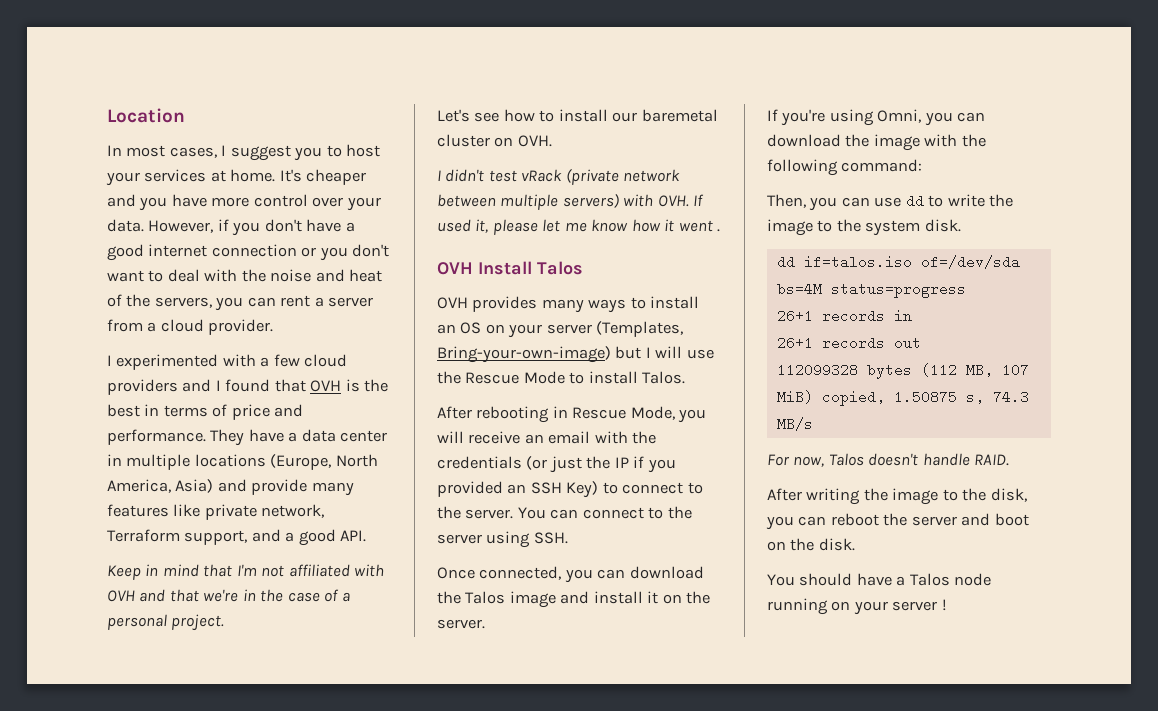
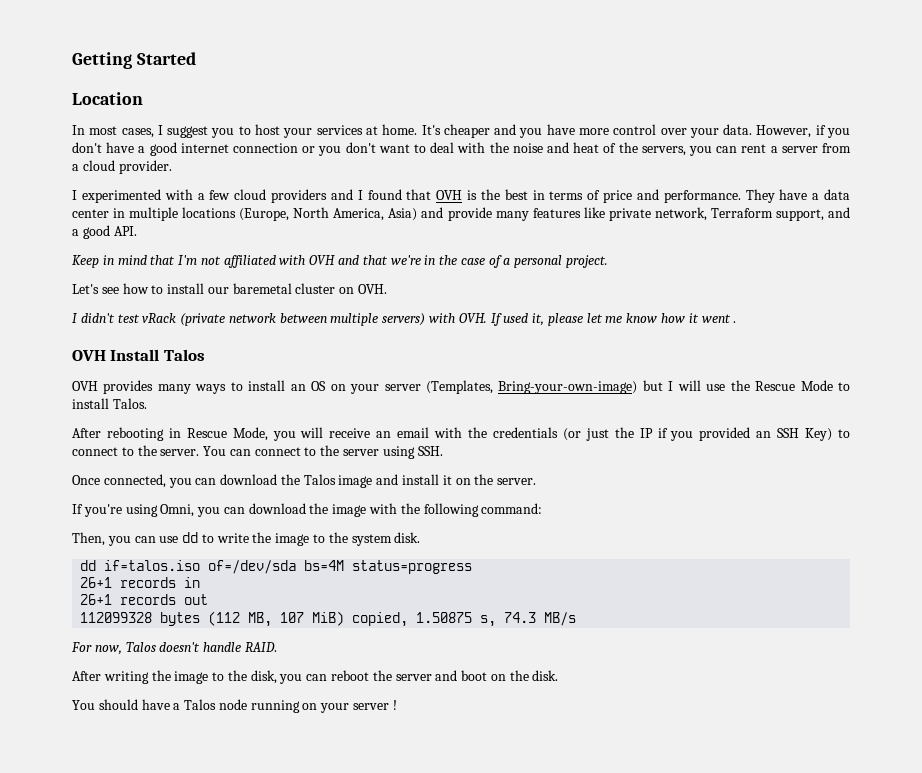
(107, 115) none -> [72,52,196,69] Getting Started //

